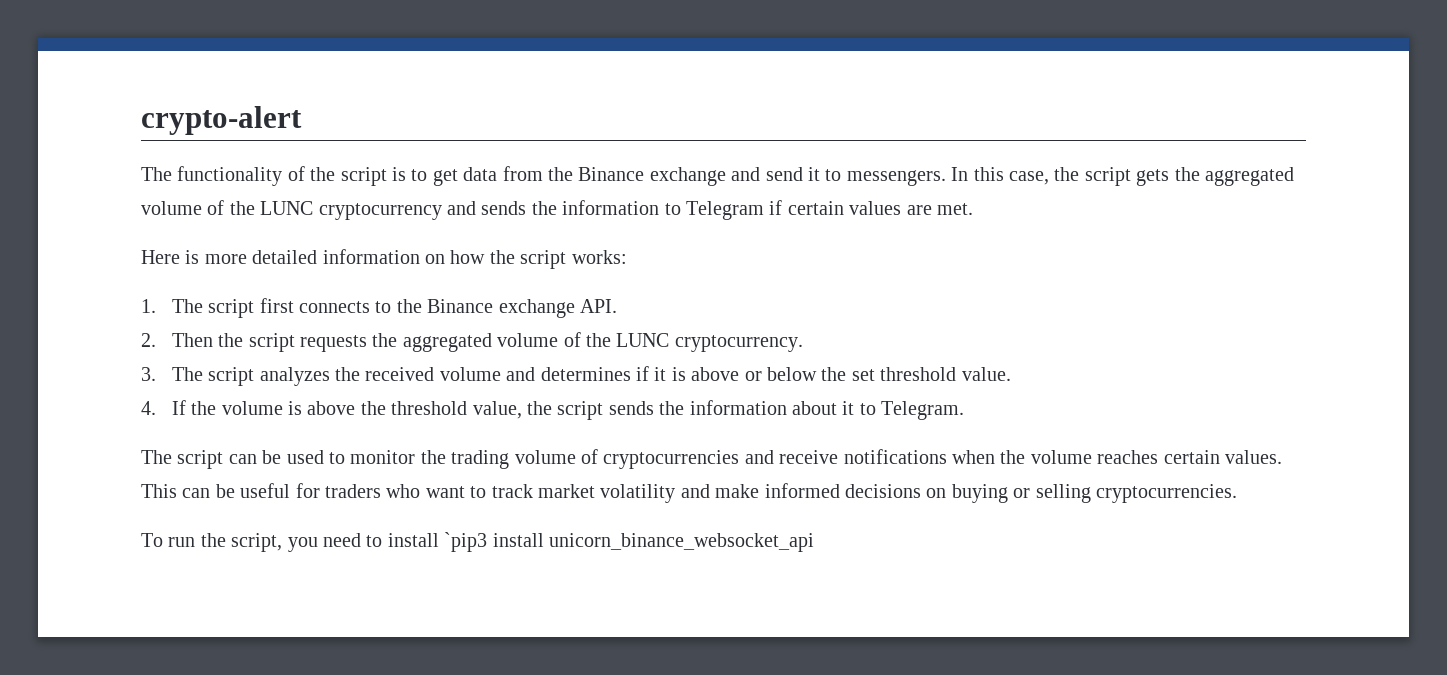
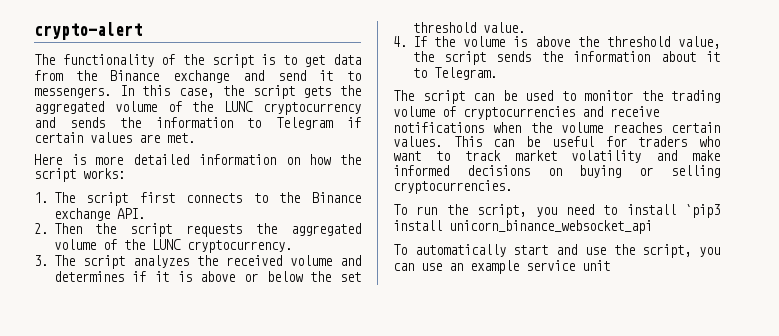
(814, 542) none -> [393,244,720,258] [393,260,610,274] // To automatically start and use the script, you can use an example service unit

